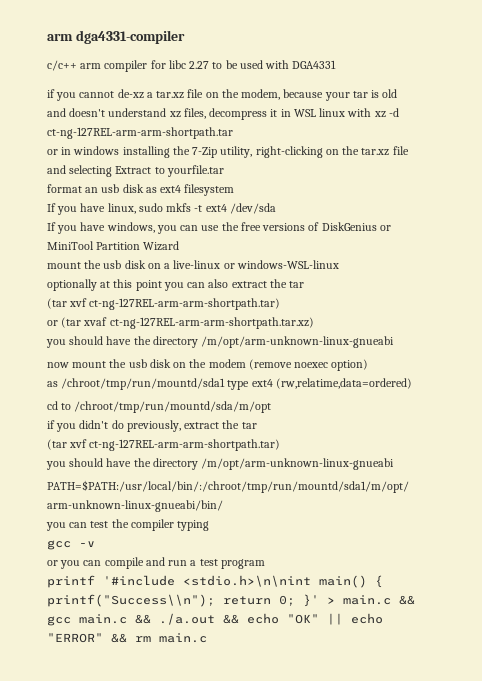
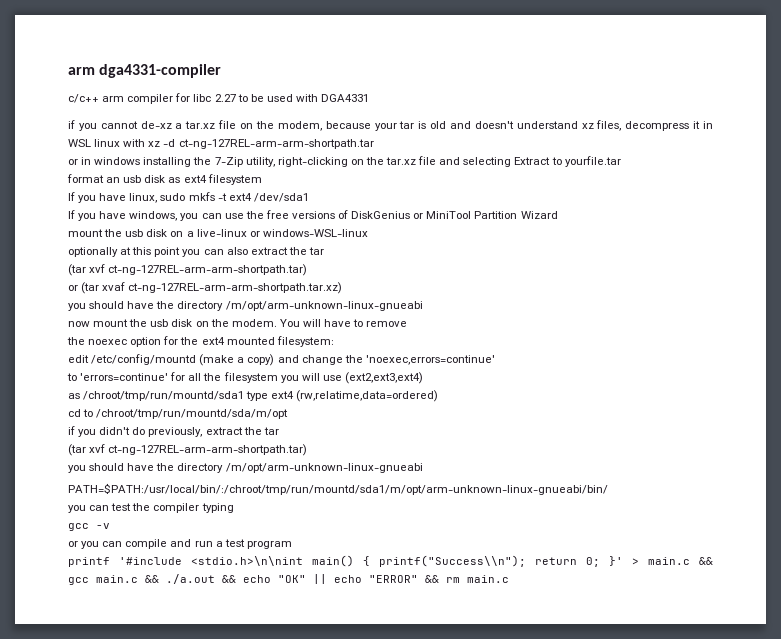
[229,203,276,214] /dev/sda -> [253,193,309,202] /dev/sda1
[208,359,369,371] modem (remove noexec option) -> [231,319,408,327] [67,336,334,347] [68,354,495,366] [67,372,423,384] modem. You will have to remove // the noexec option for the ext4 mounted filesystem: // edit /etc/config/mountd (make a copy) and change the 'noexec,errors=continue' // to 'errors=continue' for all the filesystem you will use (ext2,ext3,ext4)

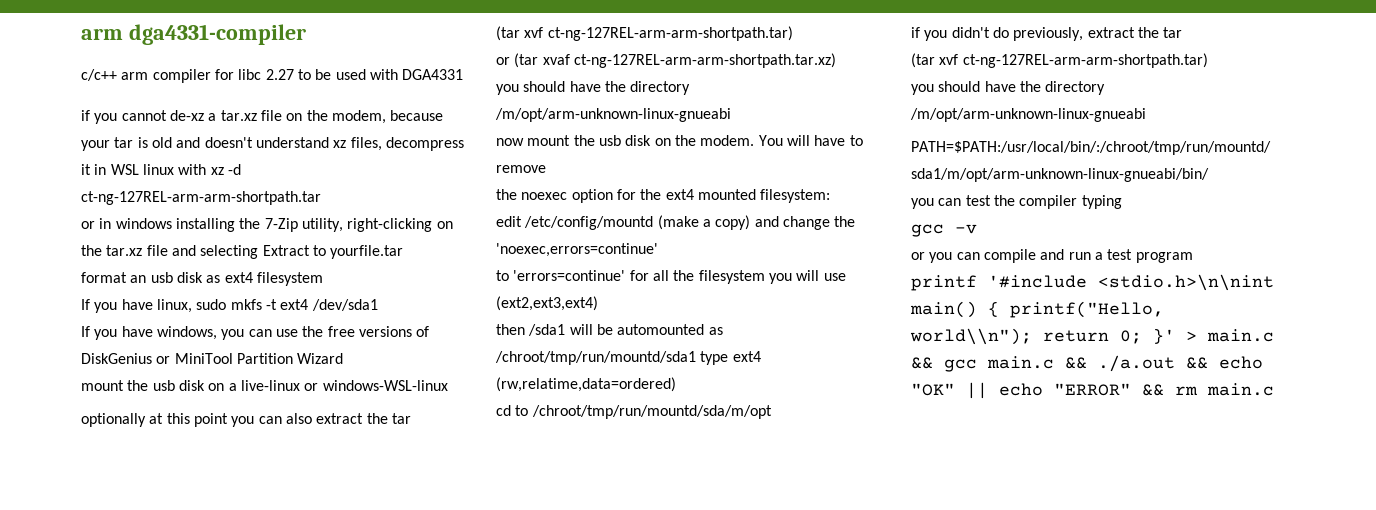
(423, 378) none -> [496,324,705,336] then /sda1 will be automounted
[379,555,526,567] printf("Success\\n"); -> [1010,301,1164,318] [910,328,1032,345] printf("Hello, world\\n");

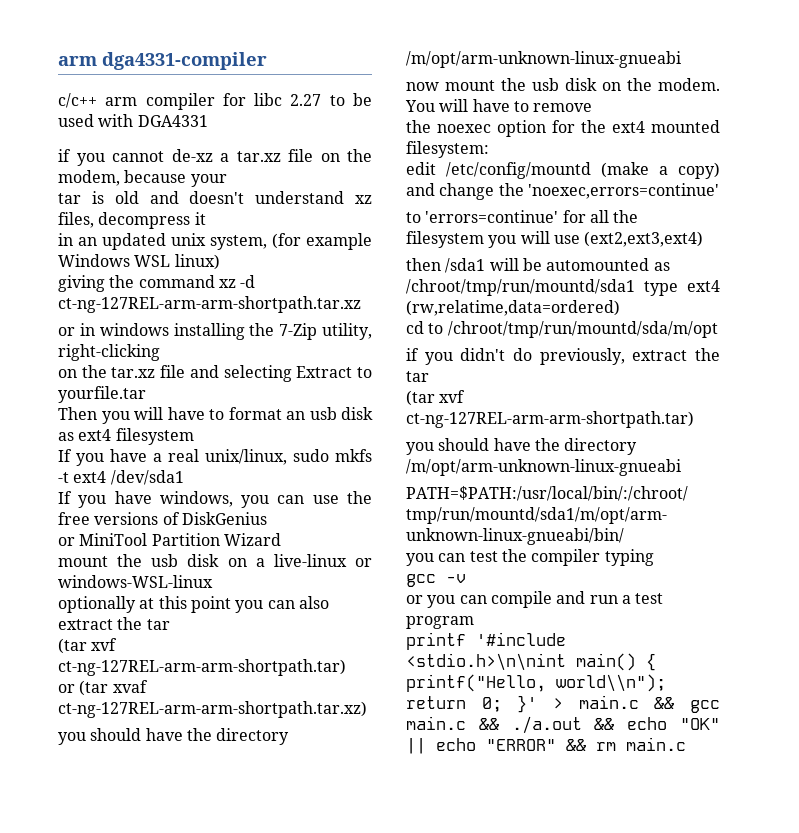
(110, 145) none -> (227, 180) //
[94,164,207,175] in WSL linux with -> [58,233,372,250] [58,254,220,270] [58,275,215,292] // in an updated unix system, (for example Windows WSL linux) // giving the command
[81,191,321,205] ct-ng-127REL-arm-arm-shortpath.tar -> [58,296,361,313] ct-ng-127REL-arm-arm-shortpath.tar.xz
(433, 225) none -> (160, 352) //
(404, 252) none -> [58,407,224,424] Then you will have to
[156,299,192,313] linux, -> [153,449,287,465] a real unix/linux,
(152, 358) none -> (267, 518) //

